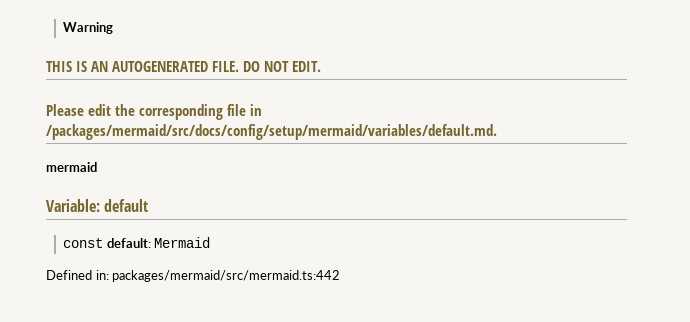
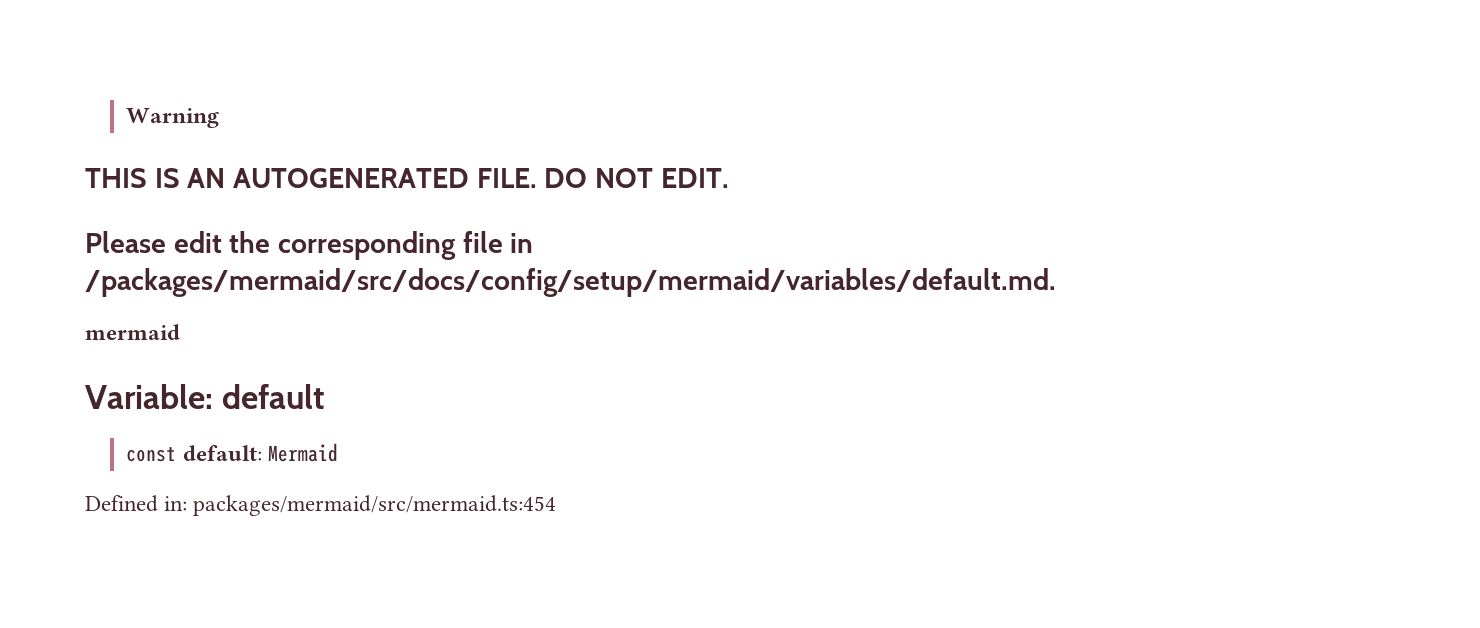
[112,270,341,282] packages/mermaid/src/mermaid.ts:442 -> [193,495,557,516] packages/mermaid/src/mermaid.ts:454

